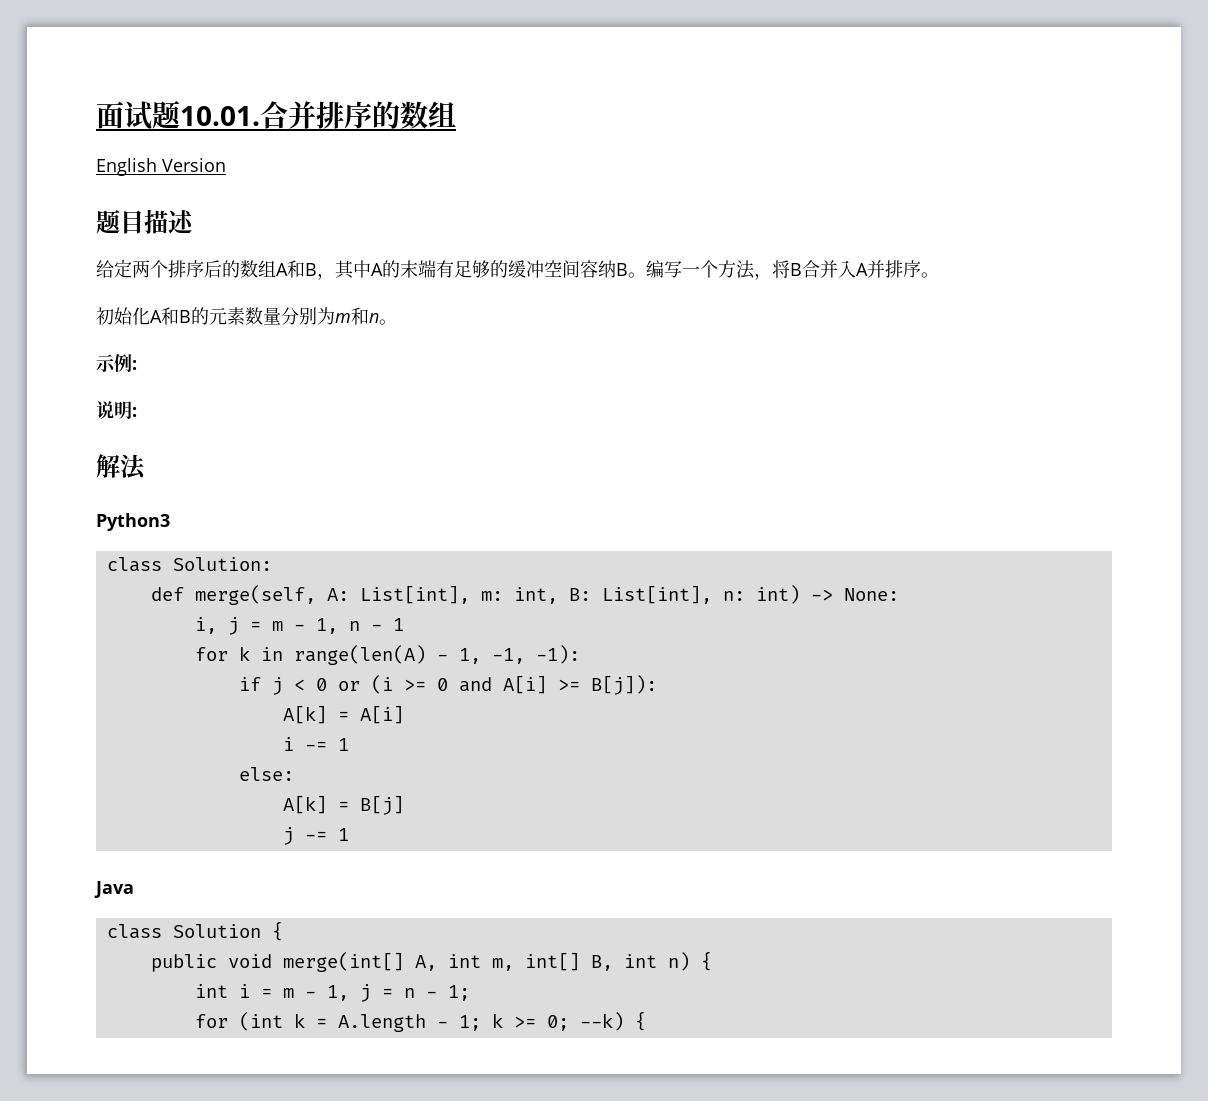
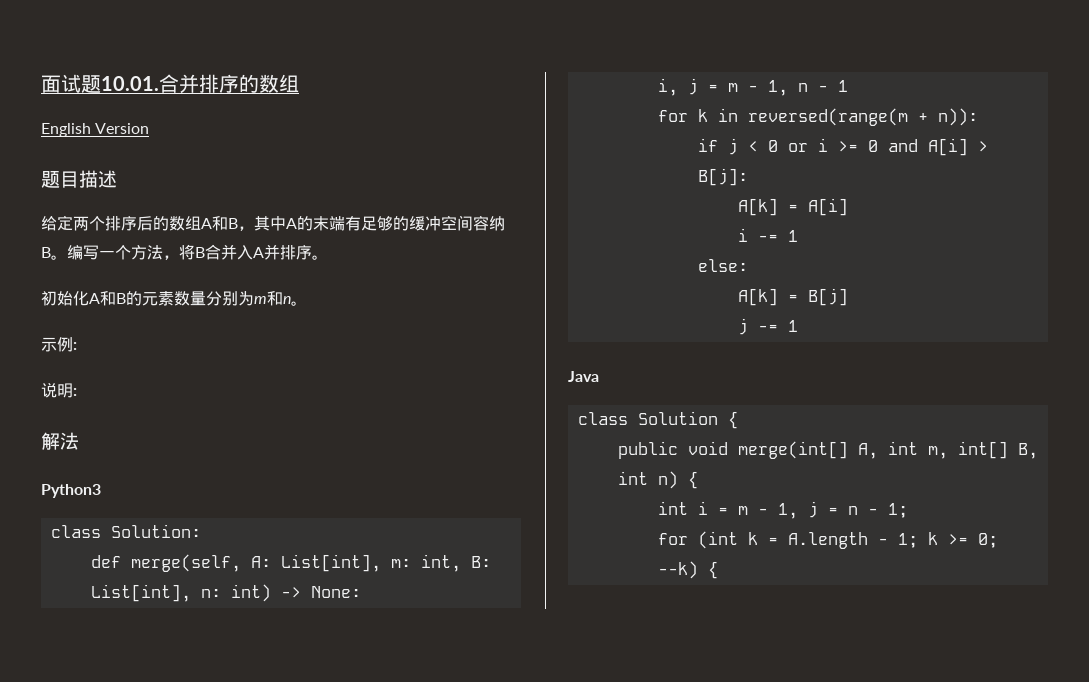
[293,645,580,665] range(len(A) - 1, -1, -1): -> [747,108,978,126] reversed(range(m + n)):
[370,675,393,694] (i -> [817,138,828,152] i
[557,675,657,695] >= B[j]): -> [977,141,988,152] [697,168,748,186] > B[j]:

